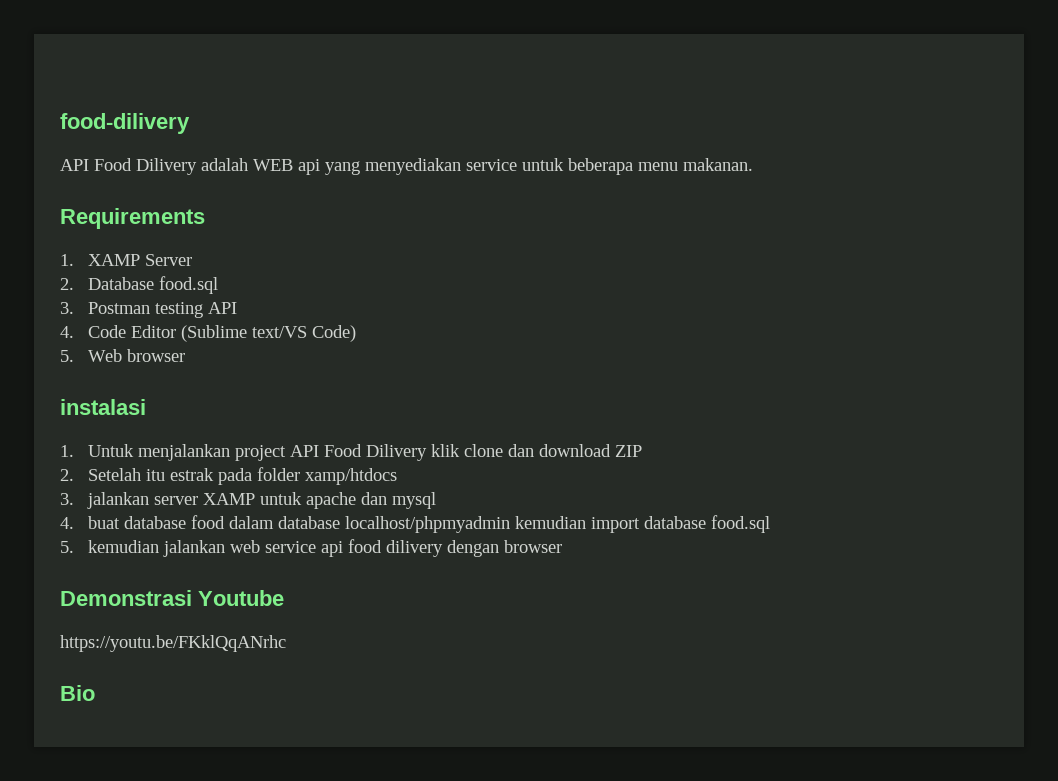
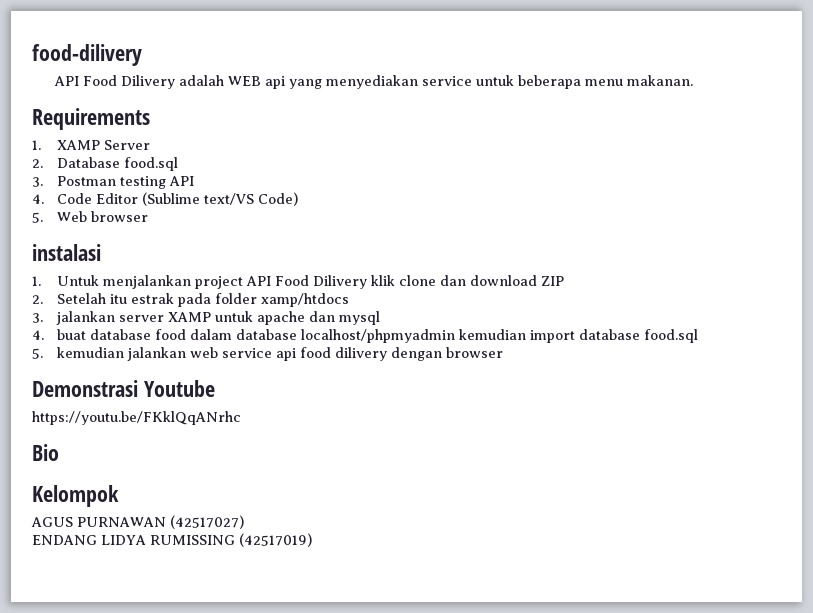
(95, 693) none -> [32,485,119,507] [31,515,244,529] [32,533,312,547] // Kelompok // AGUS PURNAWAN (42517027) // ENDANG LIDYA RUMISSING (42517019)

